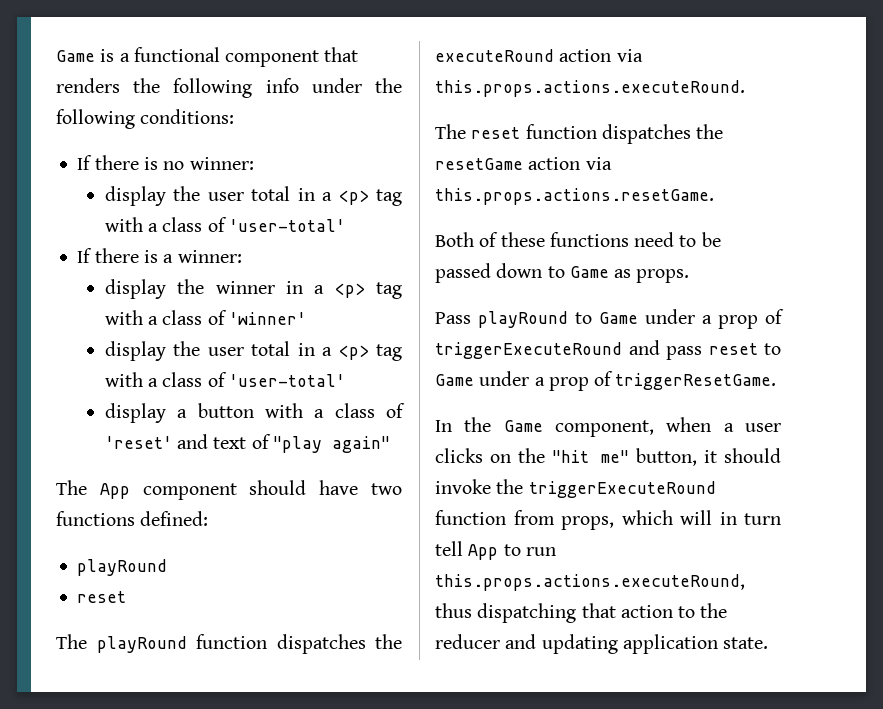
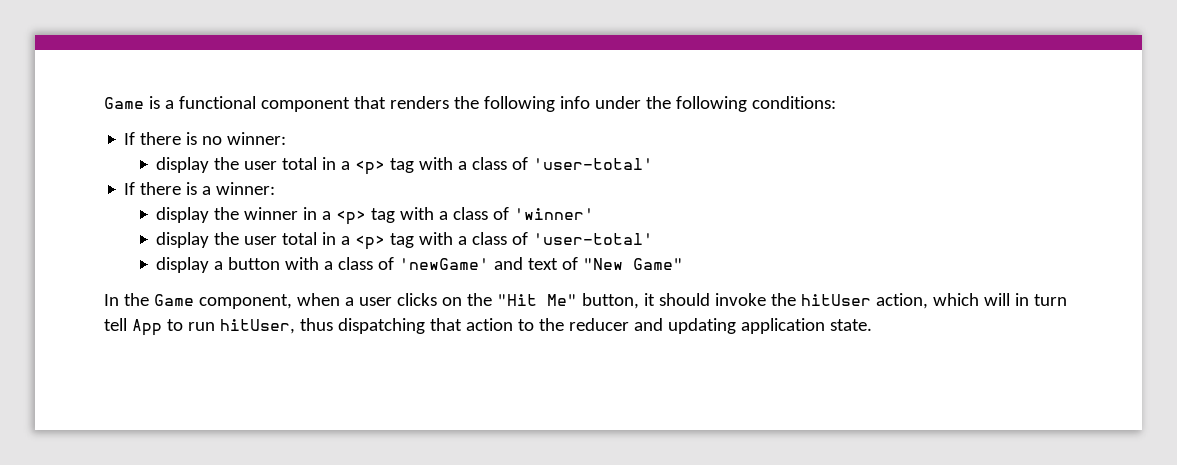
[104,436,172,449] 'reset' -> [399,258,490,270] 'newGame'
[272,436,390,453] [56,480,403,500] [56,511,209,526] [77,559,168,576] [77,591,127,603] [56,634,402,654] [435,49,643,62] [435,80,745,97] [435,124,724,144] [435,157,612,170] [435,188,714,205] [435,232,721,247] [435,263,690,283] [435,309,784,329] [435,340,781,360] [435,371,777,391] "play again" // The App component should have two functions defined: // playRound // reset // The playRound function dispatches the executeRound action via this.props.actions.executeRound. // The reset function dispatches the resetGame action via this.props.actions.resetGame. // Both of these functions need to be passed down to Game as props. // Pass playRound to Game under a prop of triggerExecuteRound and pass reset to Game under a prop of triggerResetGame. -> [583,258,684,270] "New Game"
[551,450,630,463] "hit me" -> [496,294,577,306] "Hit Me"
[528,481,716,498] [435,510,614,530] triggerExecuteRound function from props, -> [800,293,928,309] hitUser action,
[435,574,745,591] this.props.actions.executeRound, -> [219,319,295,334] hitUser,

